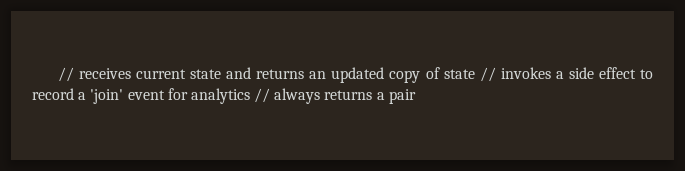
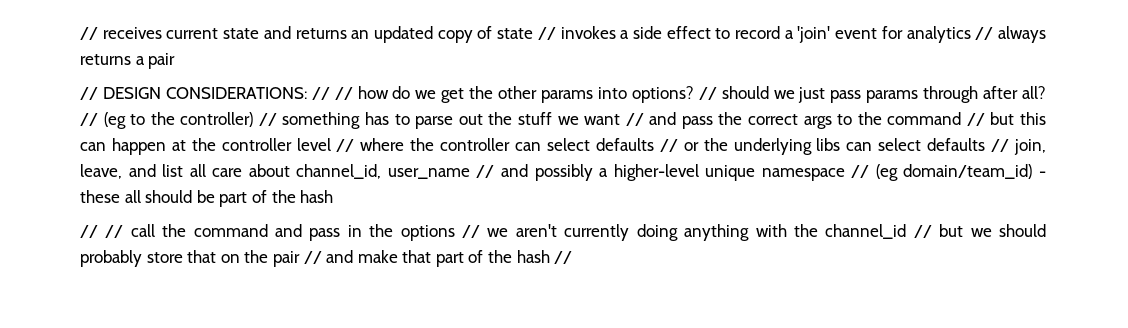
(416, 96) none -> [80,86,1046,103] [80,112,1046,129] [80,138,1047,155] [80,164,1046,181] [80,190,334,207] [80,224,1047,241] [80,250,573,267] // // DESIGN CONSIDERATIONS: // // how do we get the other params into options? // should we just pass params through after all? // (eg to the controller) // something has to parse out the stuff we want // and pass the correct args to the command // but this can happen at the controller level // where the controller can select defaults // or the underlying libs can select defaults // join, leave, and list all care about channel_id, user_name // and possibly a higher-level unique namespace // (eg domain/team_id) - these all should be part of the hash // // // call the command and pass in the options // we aren't currently doing anything with the channel_id // but we should probably store that on the pair // and make that part of the hash //

